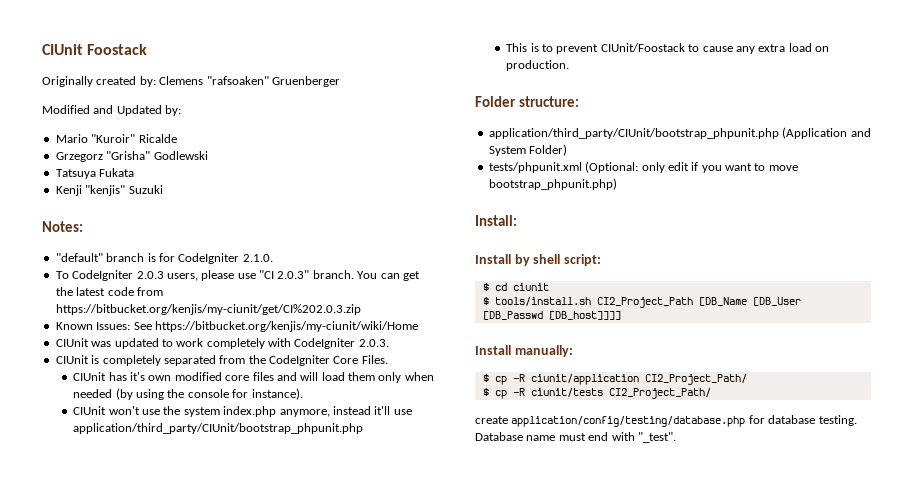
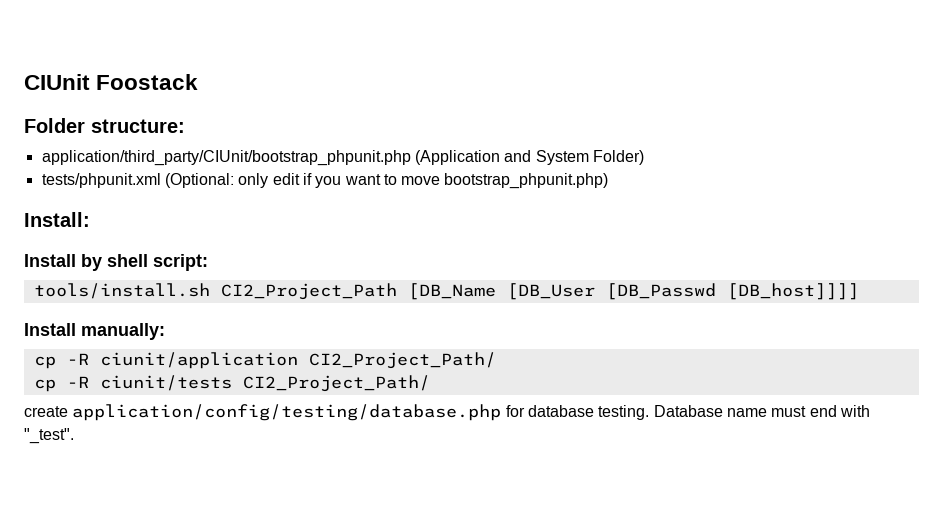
[42,76,340,87] [42,105,182,116] [55,134,177,143] [55,151,208,162] [55,168,135,179] [55,185,163,196] [42,221,83,232] [55,253,273,264] [55,270,420,281] [55,287,163,296] [55,304,361,315] [55,321,418,332] [55,338,389,349] [55,355,388,366] [73,372,434,383] [73,388,303,400] [73,406,412,417] [73,423,364,434] [506,43,830,54] [506,60,570,71] // Originally created by: Clemens "rafsoaken" Gruenberger // Modified and Updated by: // Mario "Kuroir" Ricalde // Grzegorz "Grisha" Godlewski // Tatsuya Fukata // Kenji "kenjis" Suzuki // Notes: // "default" branch is for CodeIgniter 2.1.0. // To CodeIgniter 2.0.3 users, please use "CI 2.0.3" branch. You can get the latest code from https://bitbucket.org/kenjis/my-ciunit/get/CI%202.0.3.zip // Known Issues: See https://bitbucket.org/kenjis/my-ciunit/wiki/Home // CIUnit was updated to work completely with CodeIgniter 2.0.3. // CIUnit is completely separated from the CodeIgniter Core Files. // CIUnit has it's own modified core files and will load them only when needed (by using the console for instance). // CIUnit won't use the system index.php anymore, instead it'll use application/third_party/CIUnit/bootstrap_phpunit.php // This is to prevent CIUnit/Foostack to cause any extra load on production. -> (199, 82) none
[482,283,549,291] [482,297,489,305] $ cd ciunit // $ -> (208, 262) none
[482,374,489,382] $ -> (165, 331) none
[482,388,489,396] $ -> (496, 360) none

